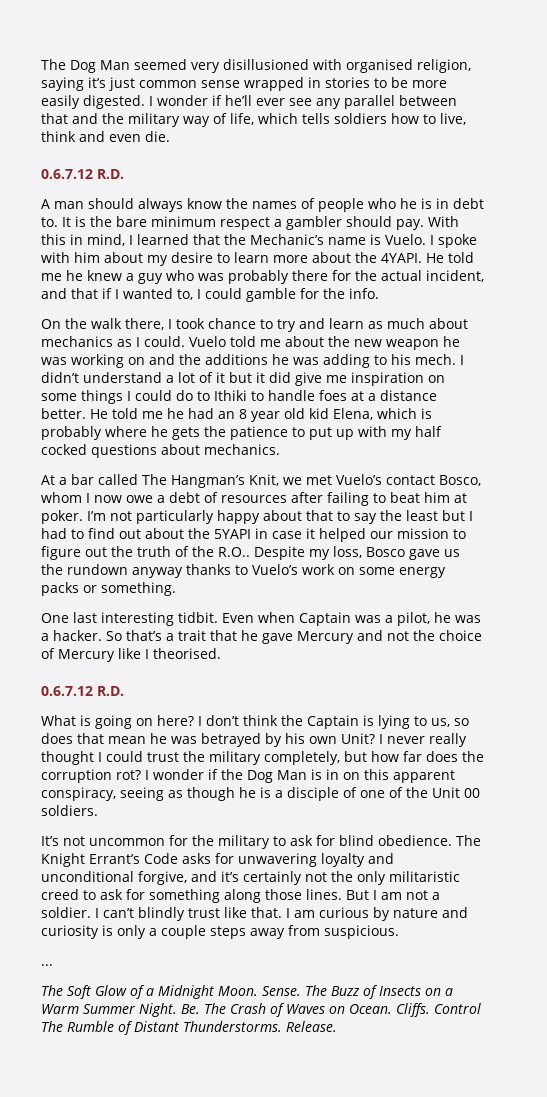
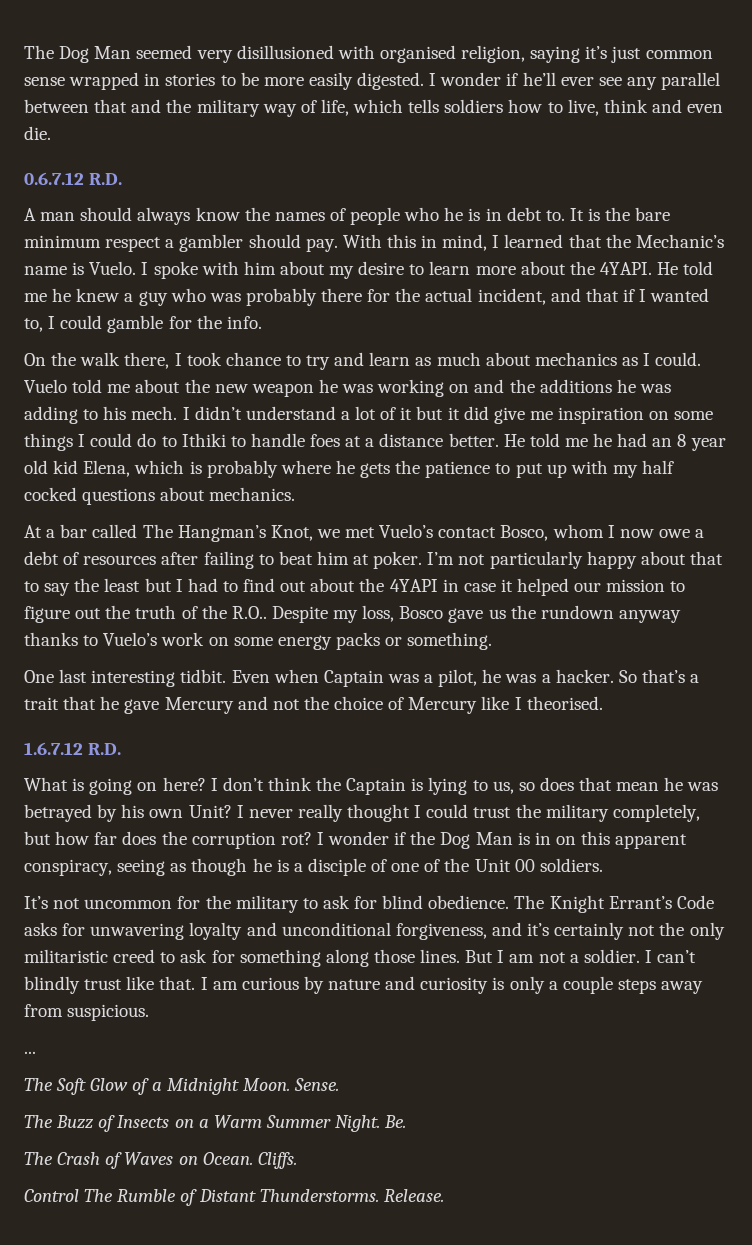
[249,474,279,486] Knit, -> [270,525,313,541] Knot,
[214,529,251,539] 5YAPI -> [389,579,438,592] 4YAPI
[41,686,93,696] 0.6.7.12 -> [24,742,83,755] 1.6.7.12
[138,871,187,885] forgive, -> [395,923,487,940] forgiveness,
(301, 991) none -> (339, 1084) //
(200, 1009) none -> (407, 1121) //
(430, 1010) none -> (297, 1160) //

